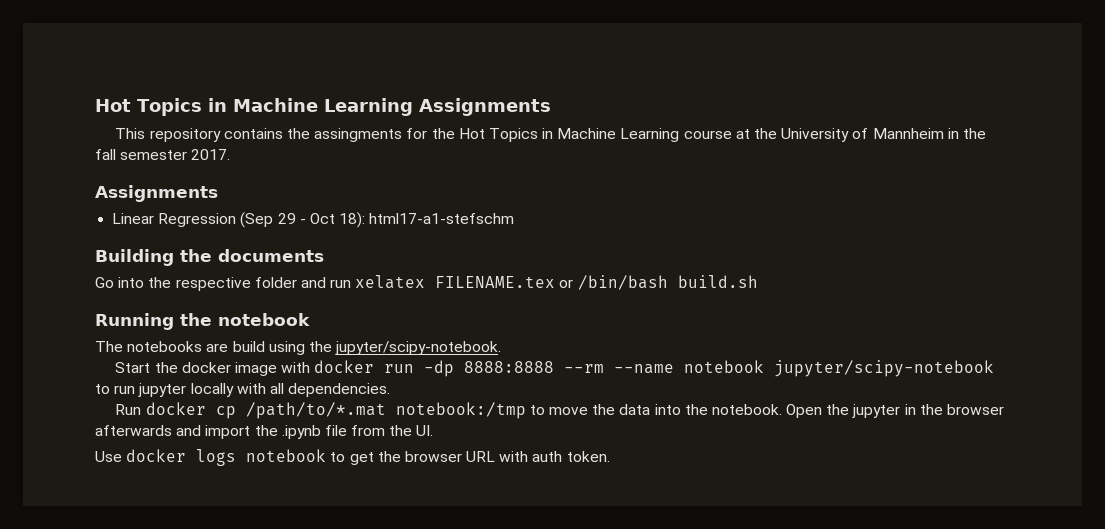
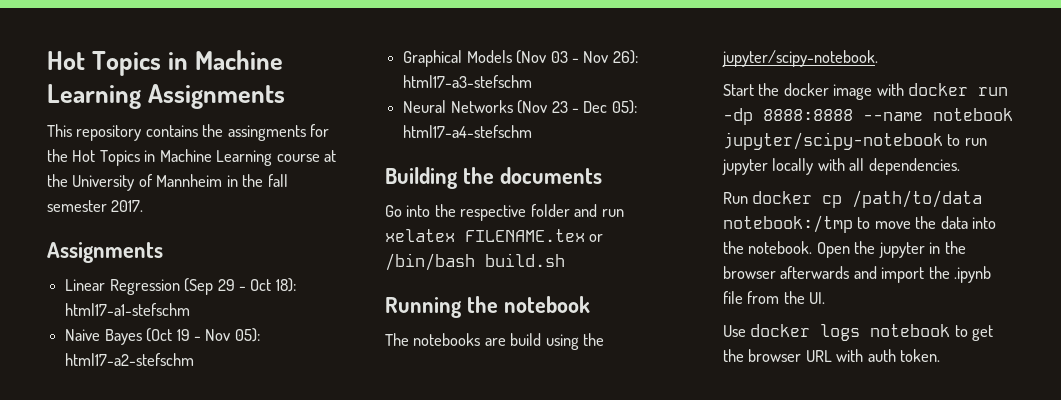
(515, 218) none -> [65,328,260,345] [65,353,195,366] [403,50,638,67] [403,75,533,88] [403,100,637,114] [403,125,533,138] // Naive Bayes (Oct 19 - Nov 05): html17-a2-stefschm // Graphical Models (Nov 03 - Nov 26): html17-a3-stefschm // Neural Networks (Nov 23 - Dec 05): html17-a4-stefschm
[564,364,605,373] --rm -> (853, 115) none
[245,402,386,419] /path/to/*.mat -> [852,190,983,208] /path/to/data

